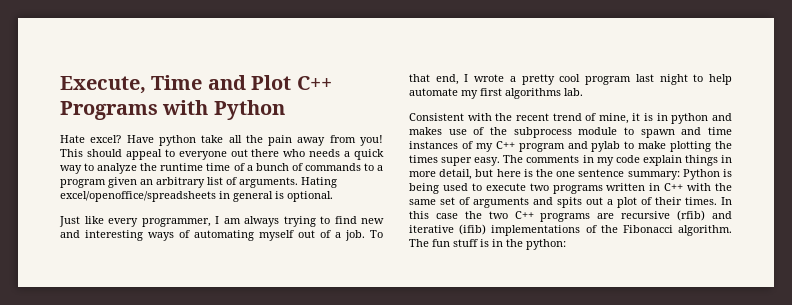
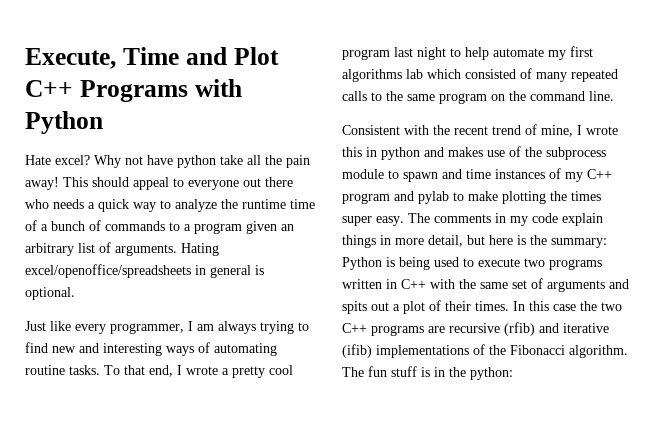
[126,135,154,143] Have -> [94,155,173,168] Why not have
[297,135,384,146] away from you! -> [25,177,59,190] away!
[259,230,365,241] myself out of a job. -> [25,365,100,375] routine tasks.
[564,88,583,96] lab. -> [406,68,618,82] [342,91,614,104] lab which consisted of many repeated calls to the same program on the command line.
[632,113,654,121] it is -> [577,125,618,135] [342,147,362,157] I wrote this
[556,169,625,177] one sentence -> (547, 240) none

